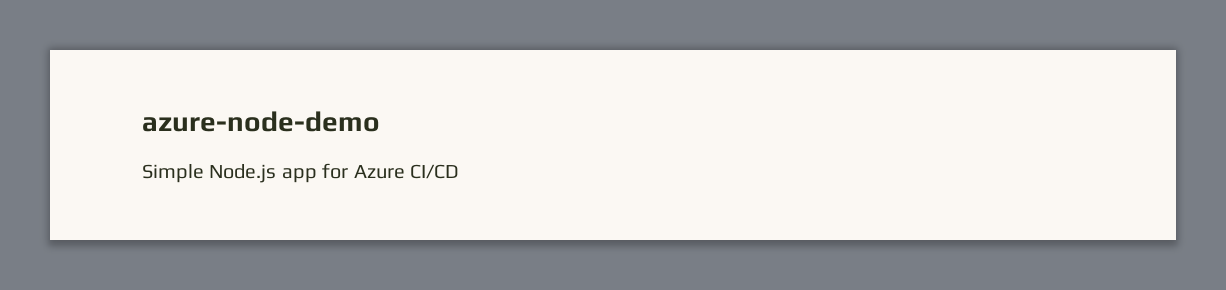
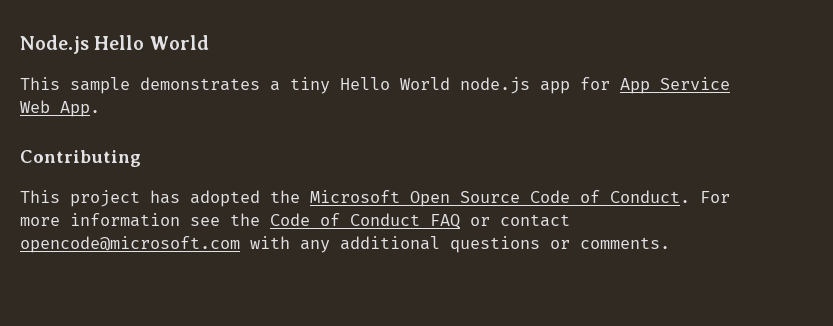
[142,111,380,132] [142,163,459,183] azure-node-demo // Simple Node.js app for Azure CI/CD -> [20,35,209,54] [20,77,730,94] [20,100,100,117] [20,150,141,167] [20,190,730,207] [20,213,570,229] [20,236,670,253] Node.js Hello World // This sample demonstrates a tiny Hello World node.js app for App Service Web App. // Contributing // This project has adopted the Microsoft Open Source Code of Conduct. For more information see the Code of Conduct FAQ or contact opencode@microsoft.com with any additional questions or comments.

